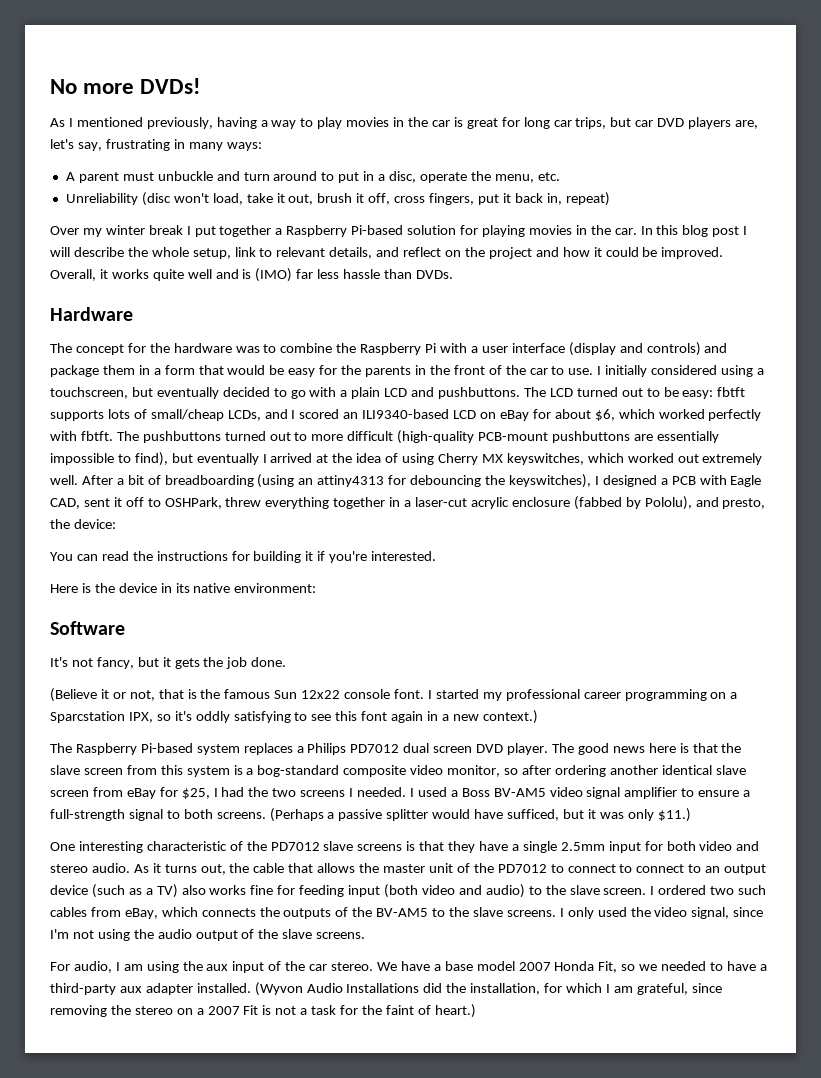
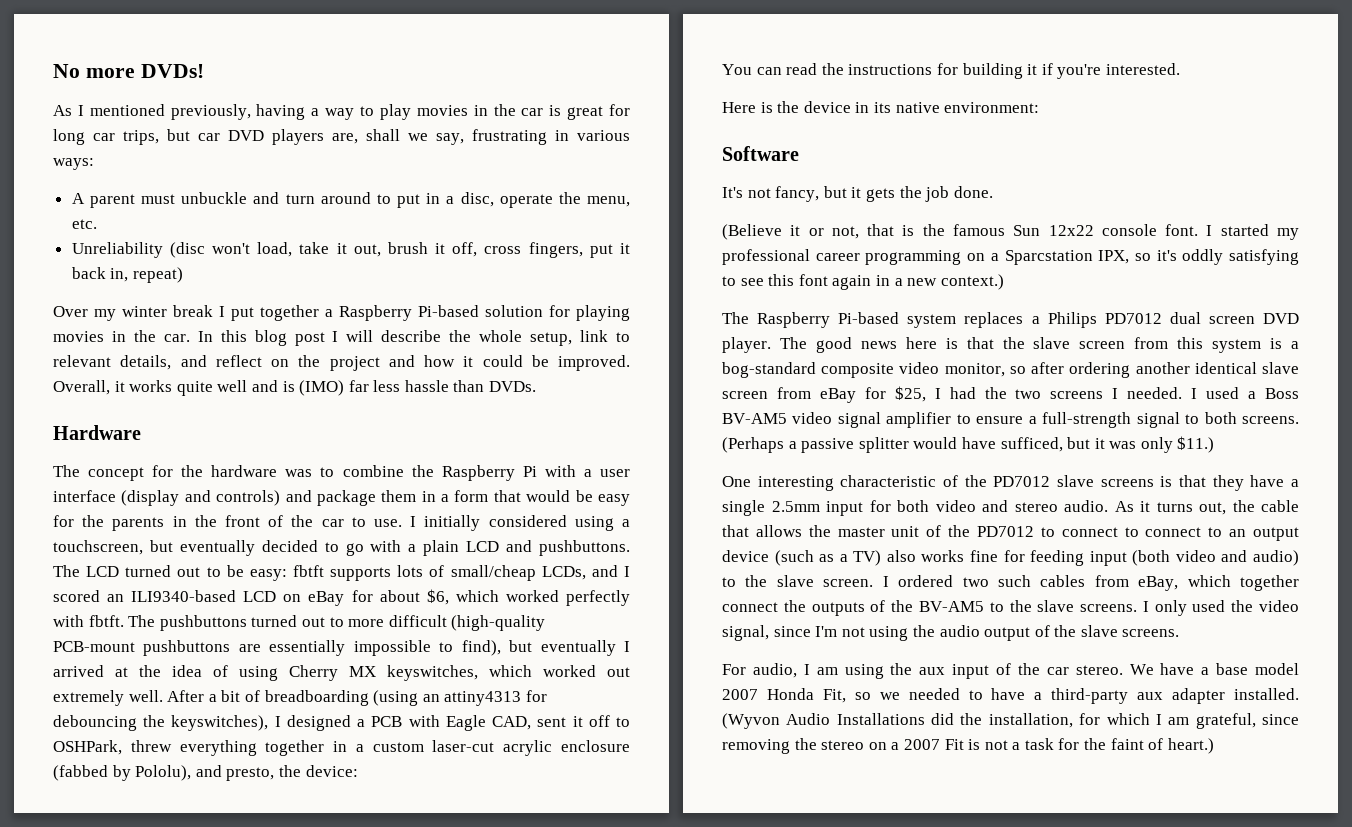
[50,139,74,149] let's -> [366,129,428,141] shall we
[188,142,223,151] many -> [577,130,630,141] various
(412, 503) none -> [372,742,424,752] custom
[201,908,256,917] connects -> [1240,575,1299,591] [722,602,778,612] together connect

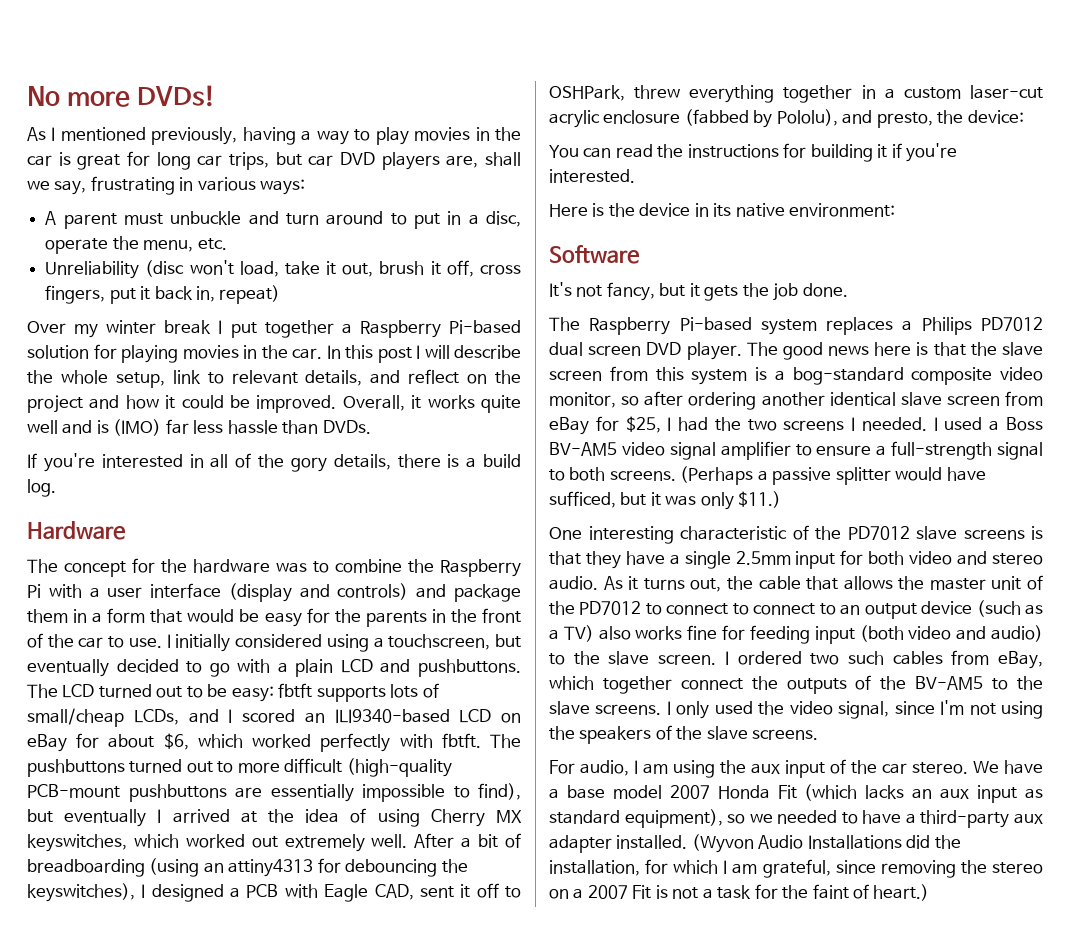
[254,330,287,346] blog -> (373, 352) none
(537, 386) none -> [27,453,521,472] [27,479,56,497] // If you're interested in all of the gory details, there is a build log.
[722,224,1299,240] [722,249,1299,265] [722,274,1004,290] // (Believe it or not, that is the famous Sun 12x22 console font. I started my professional career programming on a Sparcstation IPX, so it's oddly satisfying to see this font again in a new context.) -> (848, 290) none
[939,625,1031,641] audio output -> [579,726,652,744] speakers
[822,689,846,703] Fit, -> [777,784,1043,803] [549,809,723,828] Fit (which lacks an aux input as standard equipment),

